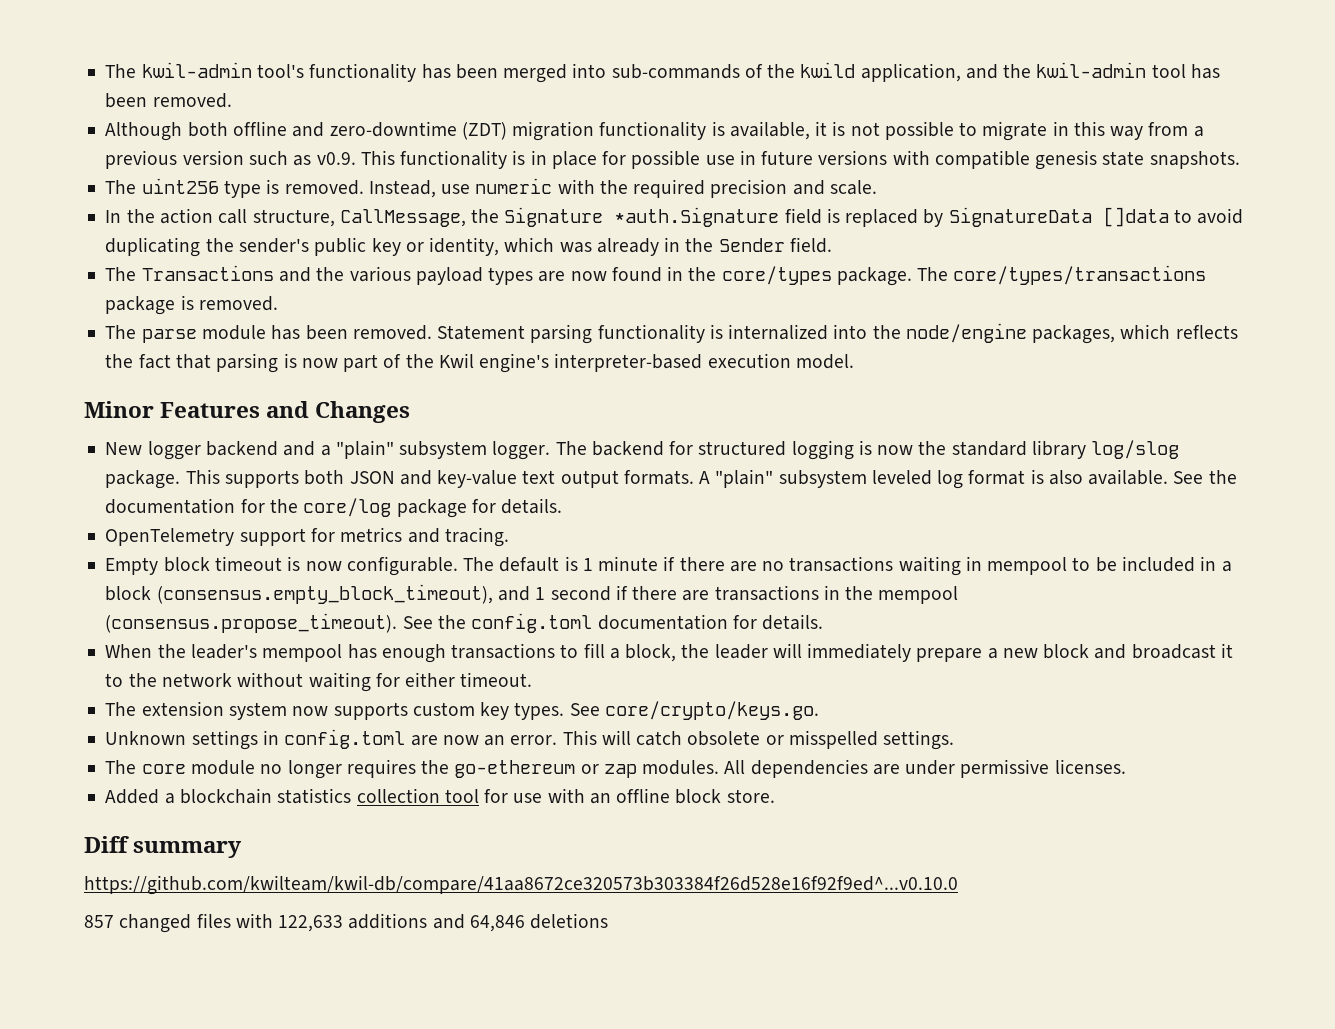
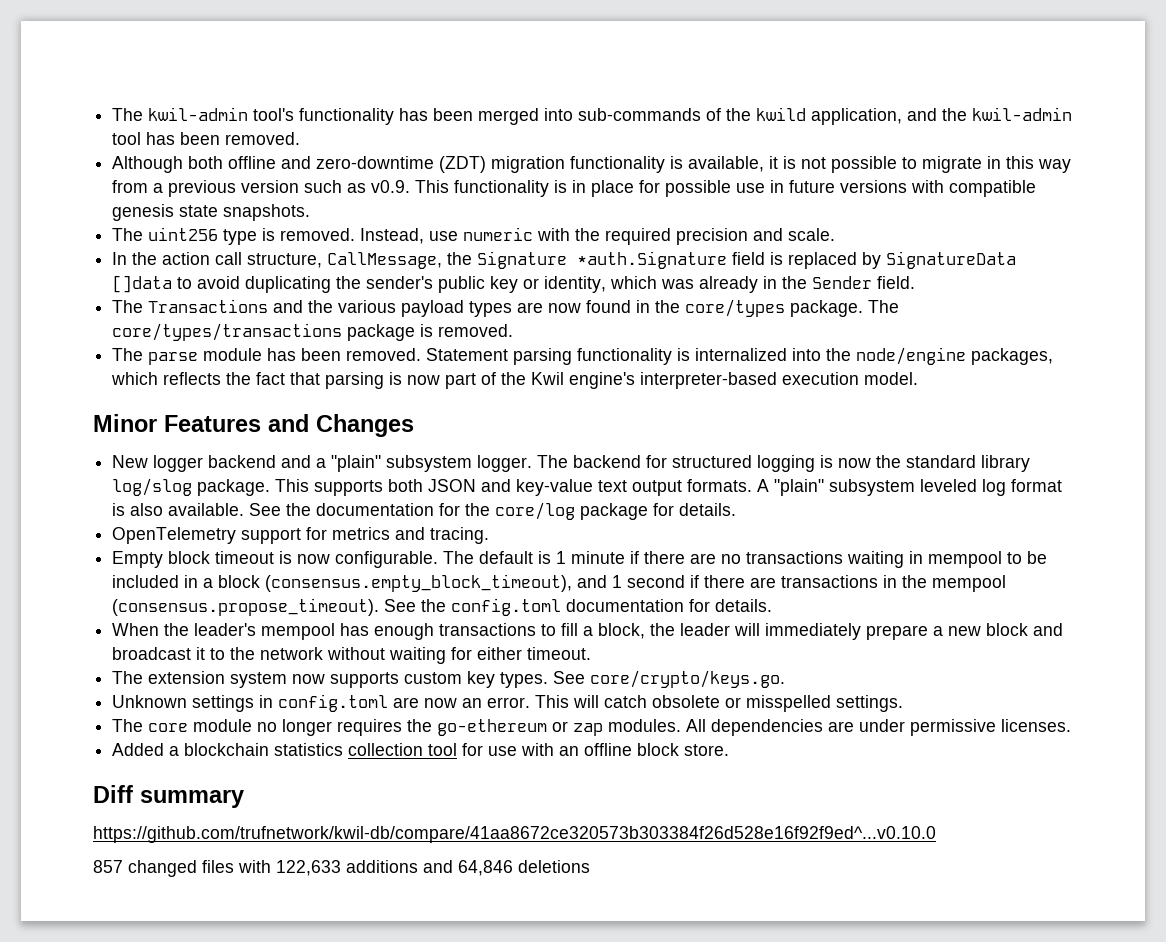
[84,875,958,895] https://github.com/kwilteam/kwil-db/compare/41aa8672ce320573b303384f26d528e16f92f9ed^...v0.10.0 -> [93,826,936,843] https://github.com/trufnetwork/kwil-db/compare/41aa8672ce320573b303384f26d528e16f92f9ed^...v0.10.0

